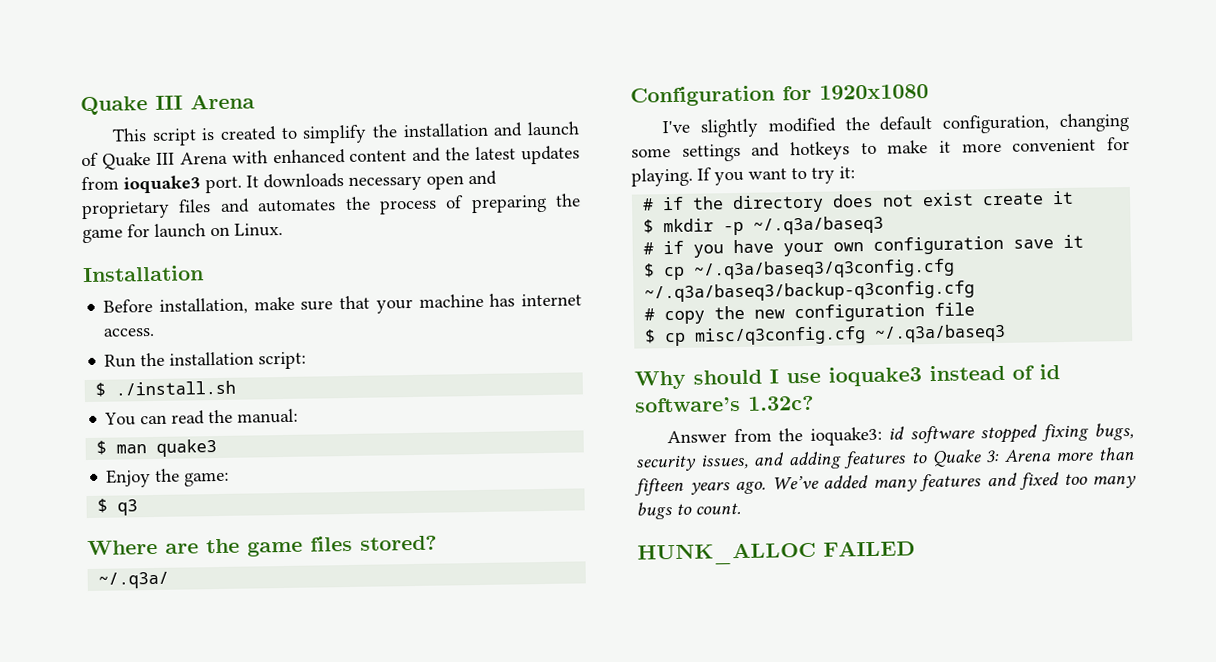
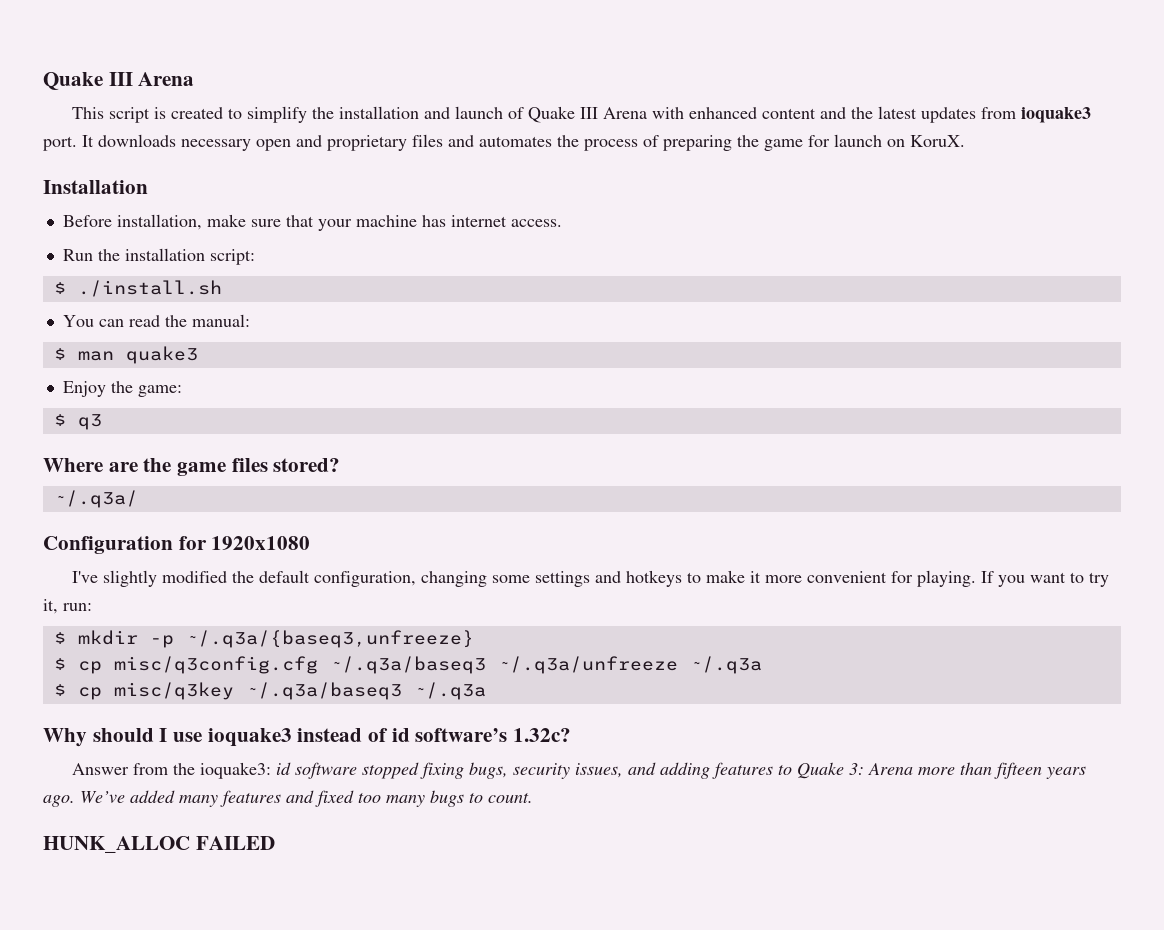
[234,222,283,237] Linux. -> [910,135,965,147] KoruX.
[839,166,855,179] [642,190,1075,214] [643,215,885,236] [643,234,1085,258] [643,258,956,281] [644,280,976,303] [644,302,976,325] [644,323,1007,347] it: // # if the directory does not exist create it // $ mkdir -p ~/.q3a/baseq3 // # if you have your own configuration save it // $ cp ~/.q3a/baseq3/q3config.cfg ~/.q3a/baseq3/backup-q3config.cfg // # copy the new configuration file // $ cp misc/q3config.cfg ~/.q3a/baseq3 -> [43,599,92,614] [53,630,474,648] [53,656,762,674] [53,682,486,700] it, run: // $ mkdir -p ~/.q3a/{baseq3,unfreeze} // $ cp misc/q3config.cfg ~/.q3a/baseq3 ~/.q3a/unfreeze ~/.q3a // $ cp misc/q3key ~/.q3a/baseq3 ~/.q3a

